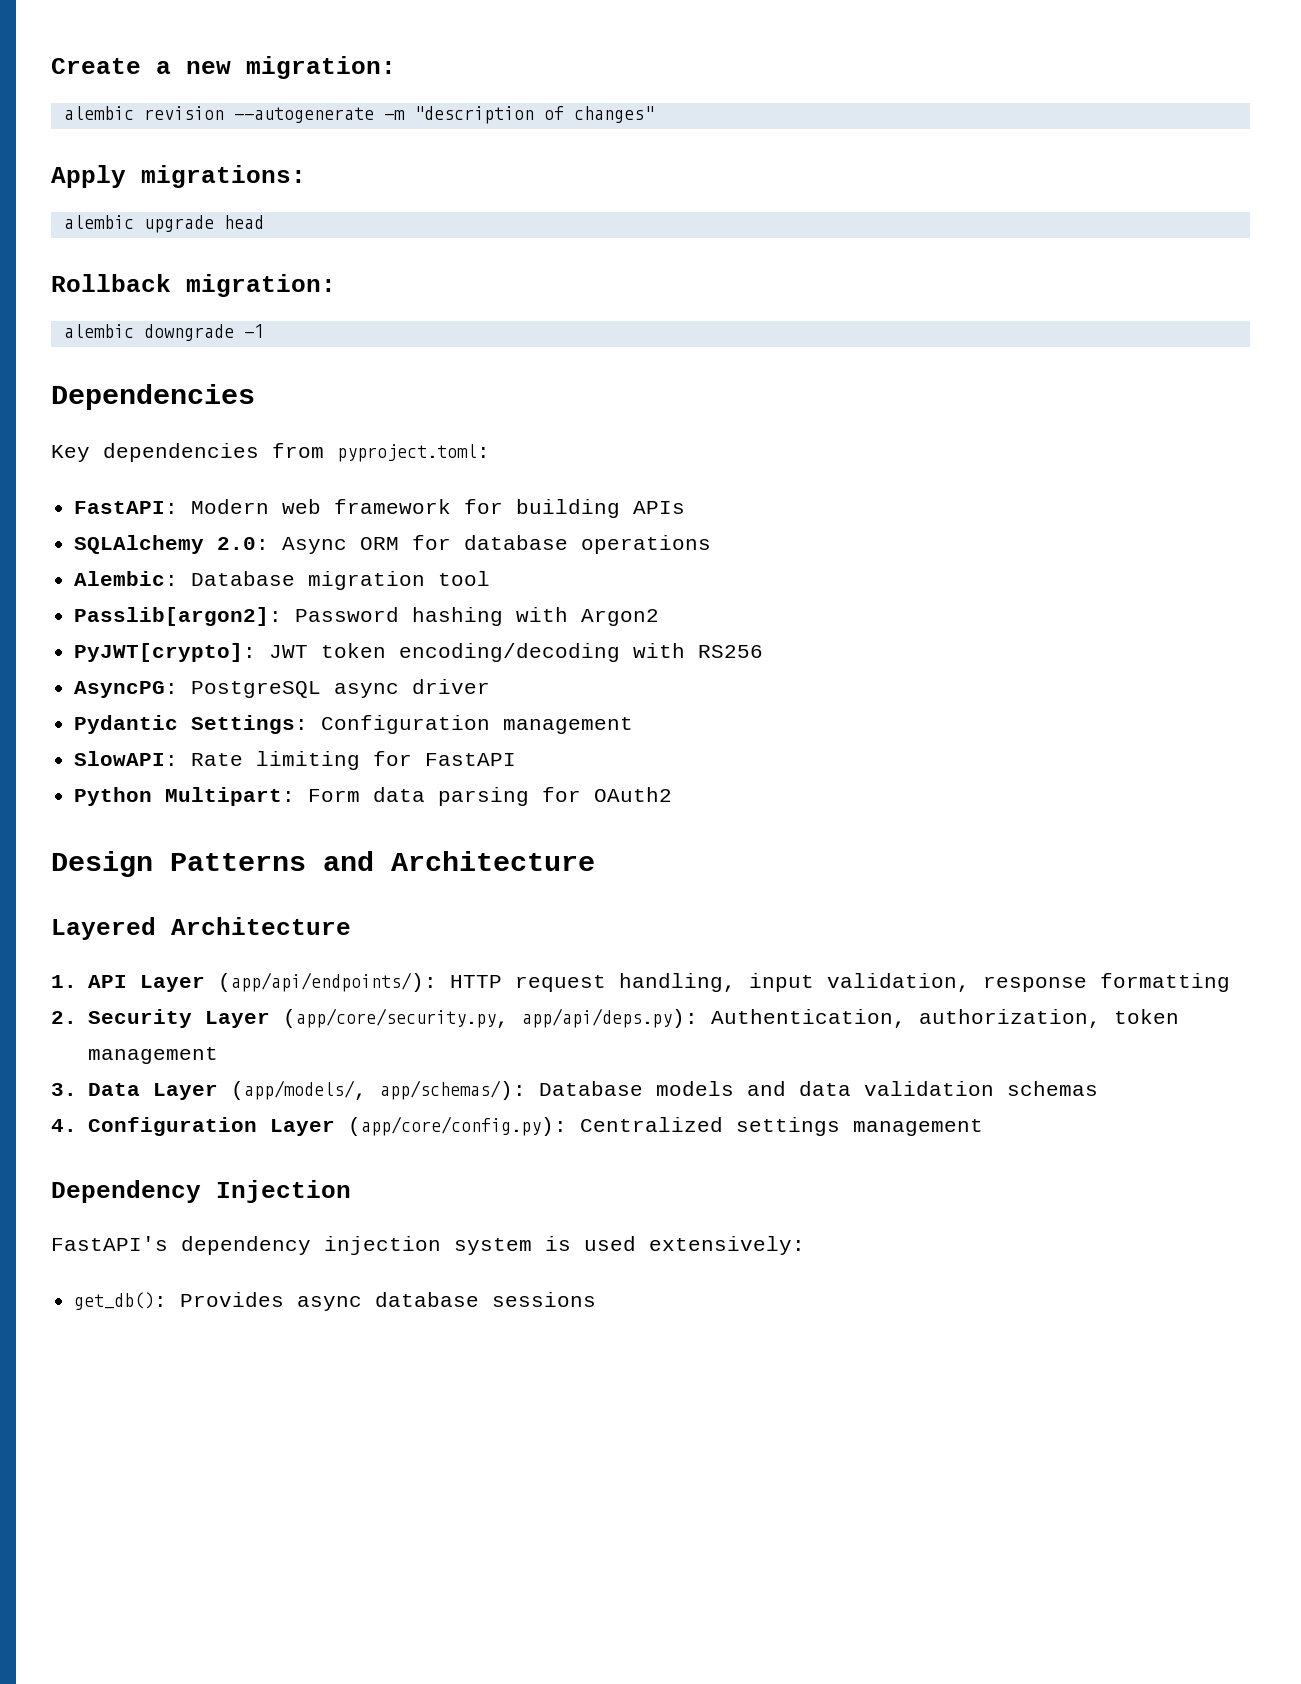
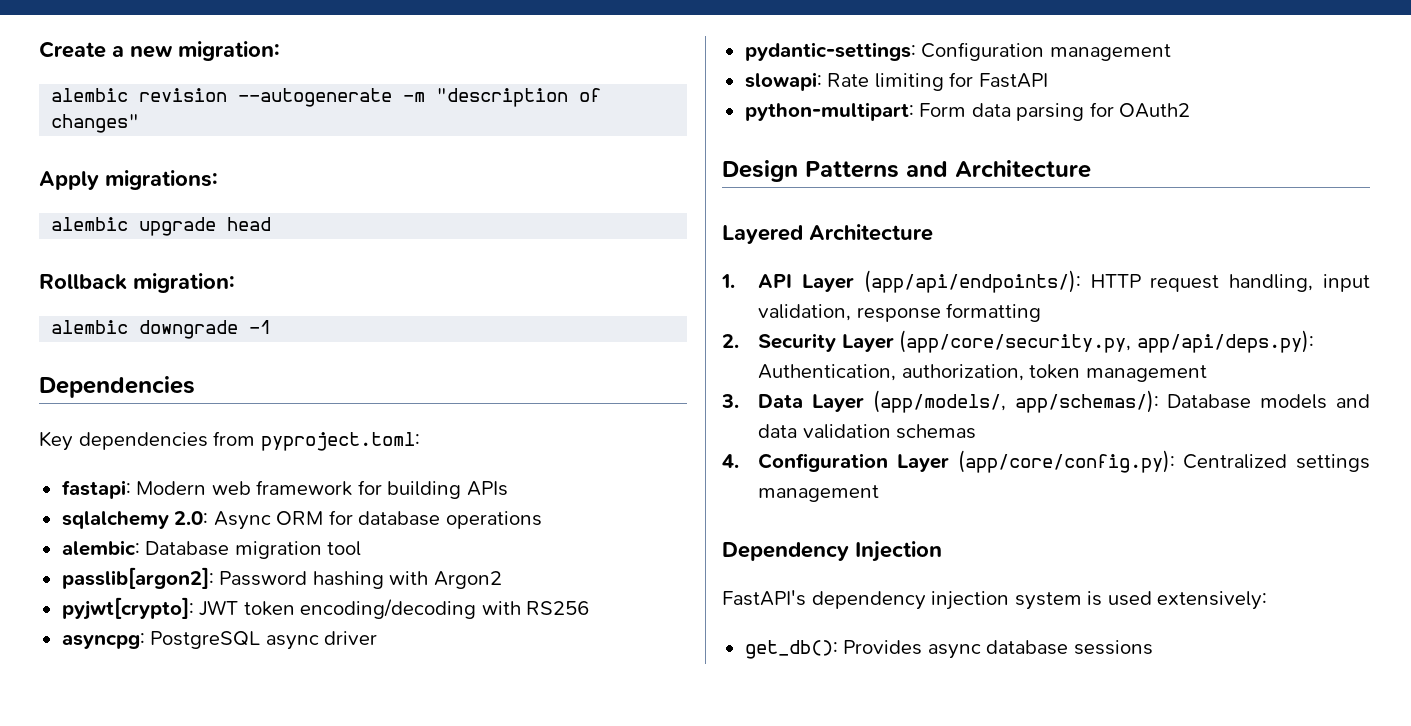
[74,501,179,514] FastAPI: -> [61,480,131,499] fastapi:
[74,535,205,554] SQLAlchemy -> [61,511,169,529] sqlalchemy
[74,571,179,586] Alembic: -> [61,540,140,556] alembic:
[74,607,283,626] Passlib[argon2]: -> [61,567,214,589] passlib[argon2]:
[74,643,257,662] PyJWT[crypto]: -> [61,597,194,620] pyjwt[crypto]:
[74,681,179,698] AsyncPG: -> [61,633,145,649] asyncpg:
[74,715,309,734] Pydantic Settings: -> [744,42,916,61] pydantic-settings:
[74,751,179,766] SlowAPI: -> [744,72,822,91] slowapi:
[74,787,296,806] Python Multipart: -> [744,102,914,121] python-multipart:

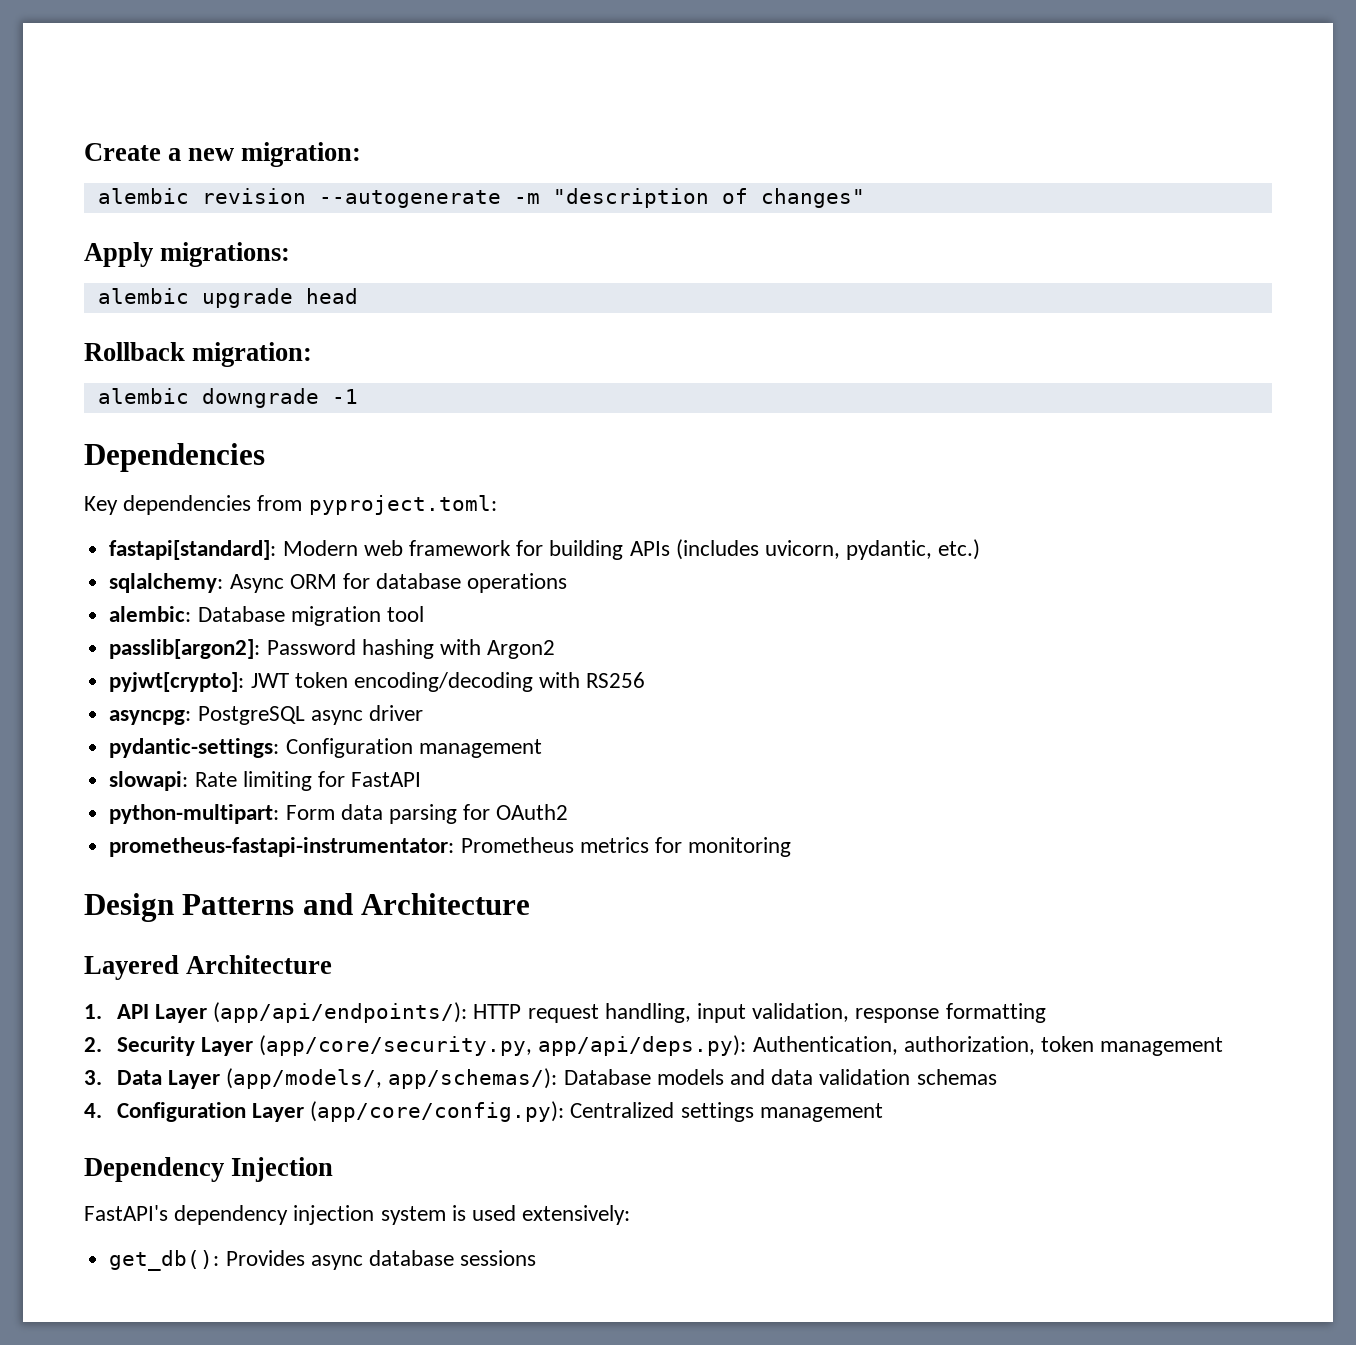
[61,480,131,499] fastapi: -> [109,540,277,560] fastapi[standard]:
[61,511,209,529] // sqlalchemy 2.0: -> [675,539,981,560] [109,573,224,593] (includes uvicorn, pydantic, etc.) // sqlalchemy:
(1191, 110) none -> [109,837,792,857] // prometheus-fastapi-instrumentator: Prometheus metrics for monitoring

